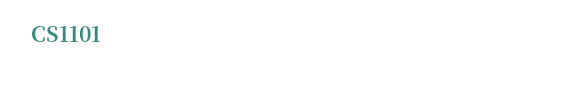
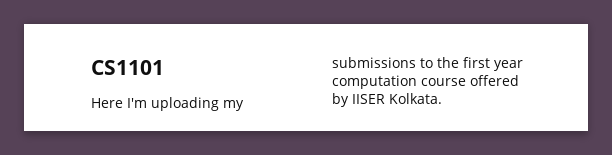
(101, 34) none -> [91,97,244,111] [332,57,523,71] [332,75,519,89] [332,93,442,107] // Here I'm uploading my submissions to the first year computation course offered by IISER Kolkata.

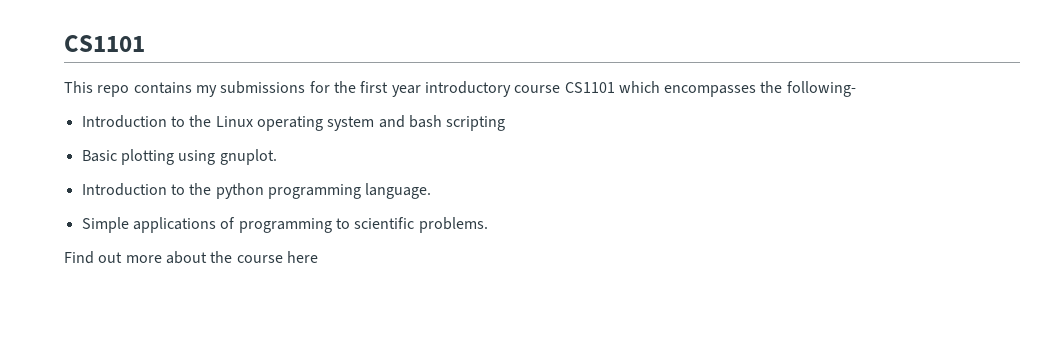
[91,97,219,111] Here I'm uploading -> [64,81,192,97] This repo contains
[420,58,433,68] to -> [309,81,330,93] for
[332,75,519,89] [332,93,442,107] computation course offered by IISER Kolkata. -> [424,81,856,97] [81,115,506,131] [81,149,277,165] [81,183,432,199] [81,217,488,233] [64,251,318,264] introductory course CS1101 which encompasses the following- // Introduction to the Linux operating system and bash scripting // Basic plotting using gnuplot. // Introduction to the python programming language. // Simple applications of programming to scientific problems. // Find out more about the course here

